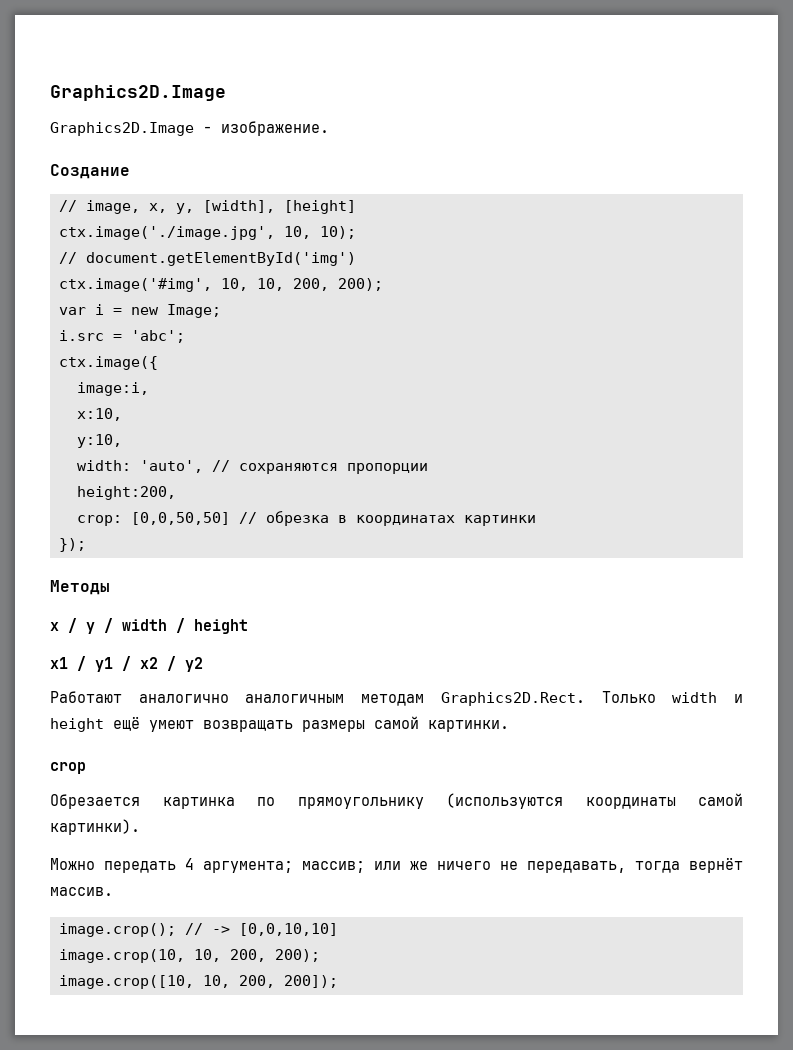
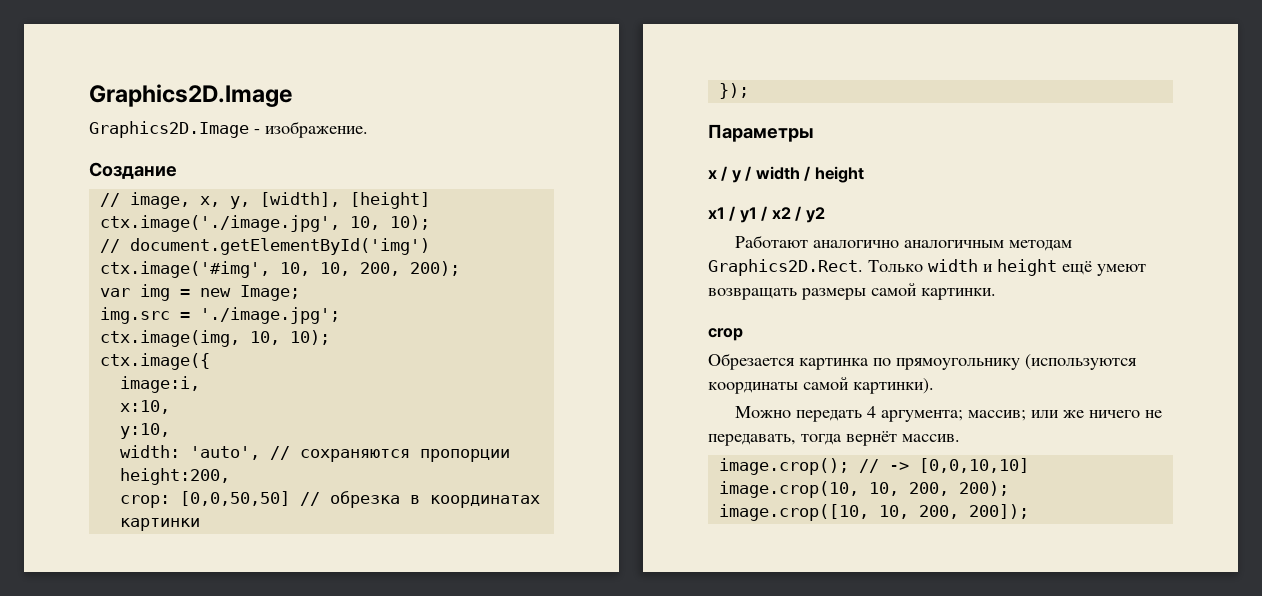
[95,304,104,315] i -> [139,284,170,301] img
[59,330,185,343] i.src = 'abc'; -> [99,307,340,324] [99,330,330,347] img.src = './image.jpg'; // ctx.image(img, 10, 10);
[50,580,110,595] Методы -> [708,124,814,142] Параметры

